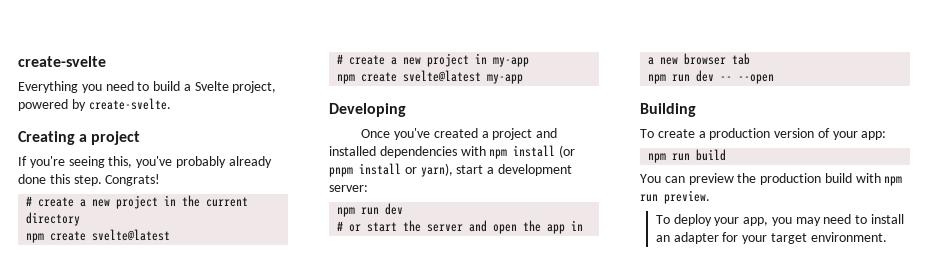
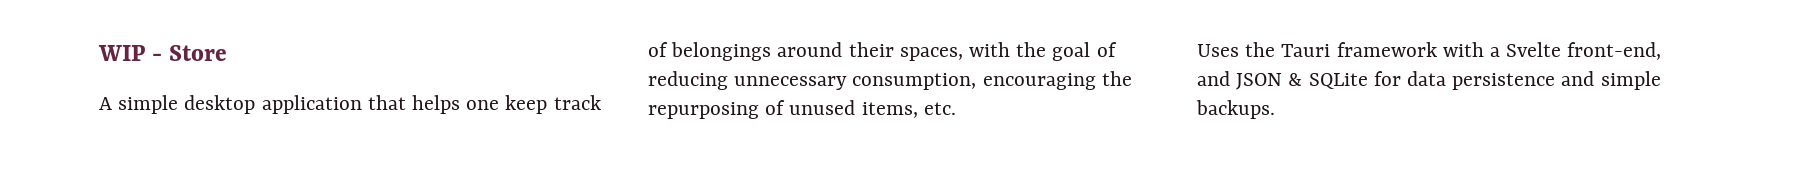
[18,56,106,67] [18,81,277,93] [18,98,171,111] [18,131,141,145] [18,156,272,168] [18,174,161,186] [26,195,249,209] [26,212,81,226] [26,229,171,243] [337,53,530,67] [337,70,524,84] [329,103,406,117] [361,128,558,140] [329,145,576,159] [329,163,572,177] [329,185,368,192] [337,203,404,217] [337,220,584,234] [648,53,751,65] [648,70,775,84] [640,103,696,117] [640,128,887,140] [648,149,727,163] [640,173,903,186] [640,190,710,204] [655,214,904,226] [655,232,887,244] create-svelte // Everything you need to build a Svelte project, powered by create-svelte. // Creating a project // If you're seeing this, you've probably already done this step. Congrats! // # create a new project in the current directory // npm create svelte@latest // # create a new project in my-app // npm create svelte@latest my-app // Developing // Once you've created a project and installed dependencies with npm install (or pnpm install or yarn), start a development server: // npm run dev // # or start the server and open the app in a new browser tab // npm run dev -- --open // Building // To create a production version of your app: // npm run build // You can preview the production build with npm run preview. // To deploy your app, you may need to install an adapter for your target environment. -> [98,45,228,61] [99,95,601,114] [648,42,1117,61] [648,71,1132,90] [648,100,956,119] [1197,42,1662,60] [1197,71,1661,90] [1196,100,1275,119] WIP - Store // A simple desktop application that helps one keep track of belongings around their spaces, with the goal of reducing unnecessary consumption, encouraging the repurposing of unused items, etc. // Uses the Tauri framework with a Svelte front-end, and JSON & SQLite for data persistence and simple backups.

